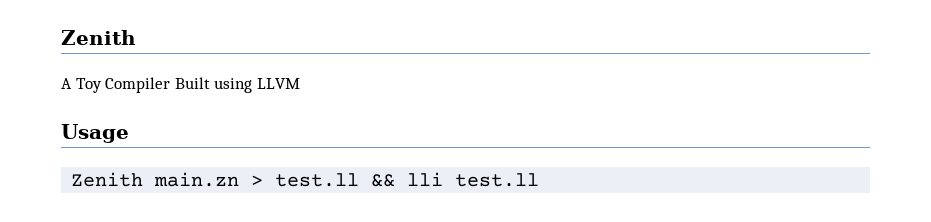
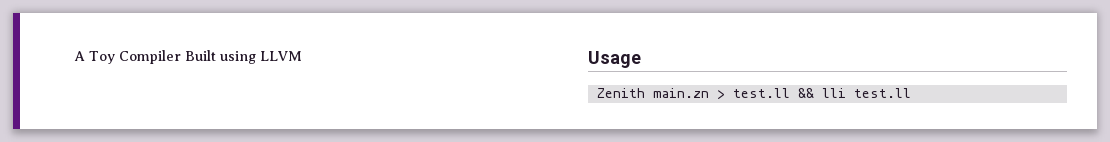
[61,30,136,45] Zenith // -> (74, 56) none

